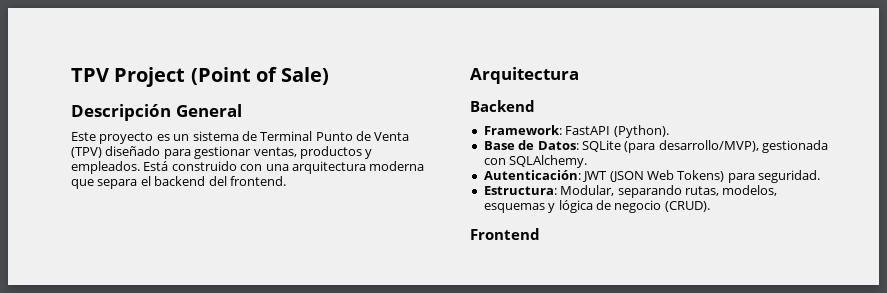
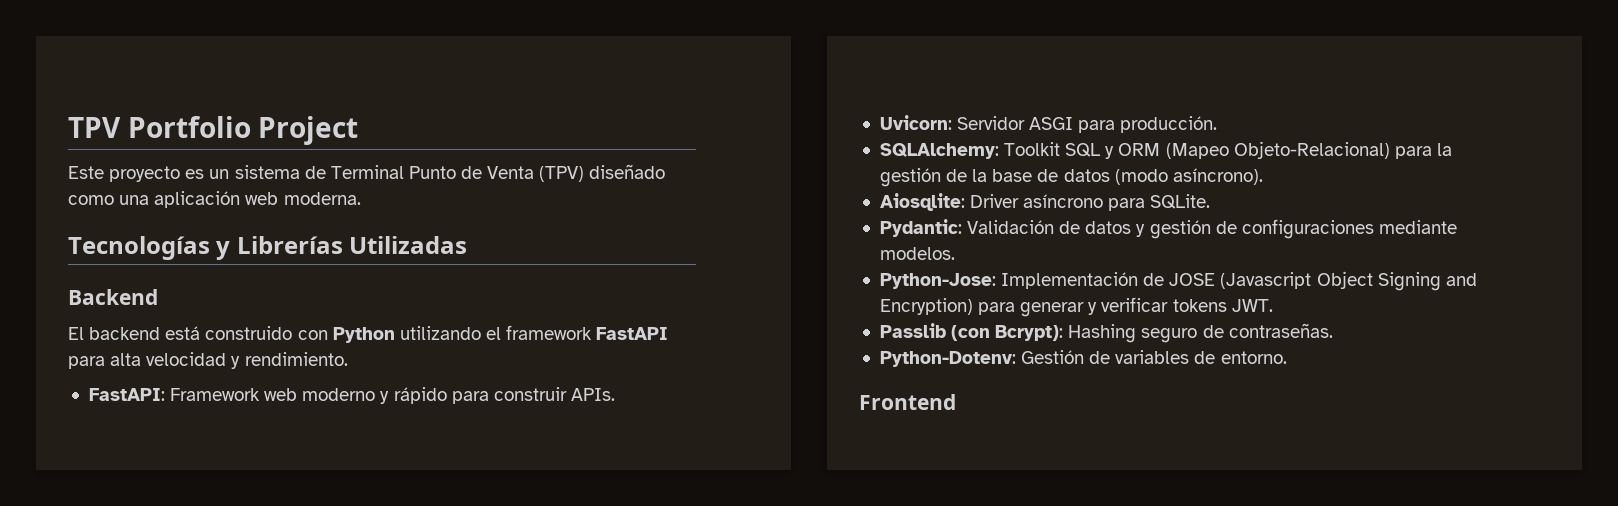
(109, 75) none -> [127,116,251,138] Portfolio
[190,67,330,85] [71,104,242,121] (Point of Sale) // Descripción General -> (359, 130) none
[163,146,373,159] [71,161,425,174] [71,176,286,189] [470,67,579,84] [470,100,535,112] [483,125,669,138] [483,140,828,153] [483,155,588,168] [483,170,821,183] [483,185,778,198] [483,200,710,213] para gestionar ventas, productos y empleados. Está construido con una arquitectura moderna que separa el backend del frontend. // Arquitectura // Backend // Framework: FastAPI (Python). // Base de Datos: SQLite (para desarrollo/MVP), gestionada con SQLAlchemy. // Autenticación: JWT (JSON Web Tokens) para seguridad. // Estructura: Modular, separando rutas, modelos, esquemas y lógica de negocio (CRUD). -> [68,191,361,208] [68,236,468,260] [68,289,158,305] [68,325,669,343] [68,352,348,369] [88,387,615,404] [879,115,1218,133] [879,141,1452,159] [879,168,1263,187] [879,193,1211,211] [879,219,1457,239] [879,247,955,260] [879,271,1477,291] [879,297,1273,317] [879,323,1333,343] [879,350,1287,367] como una aplicación web moderna. // Tecnologías y Librerías Utilizadas // Backend // El backend está construido con Python utilizando el framework FastAPI para alta velocidad y rendimiento. // FastAPI: Framework web moderno y rápido para construir APIs. // Uvicorn: Servidor ASGI para producción. // SQLAlchemy: Toolkit SQL y ORM (Mapeo Objeto-Relacional) para la gestión de la base de datos (modo asíncrono). // Aiosqlite: Driver asíncrono para SQLite. // Pydantic: Validación de datos y gestión de configuraciones mediante modelos. // Python-Jose: Implementación de JOSE (Javascript Object Signing and Encryption) para generar y verificar tokens JWT. // Passlib (con Bcrypt): Hashing seguro de contraseñas. // Python-Dotenv: Gestión de variables de entorno.

